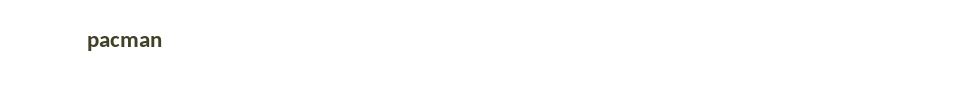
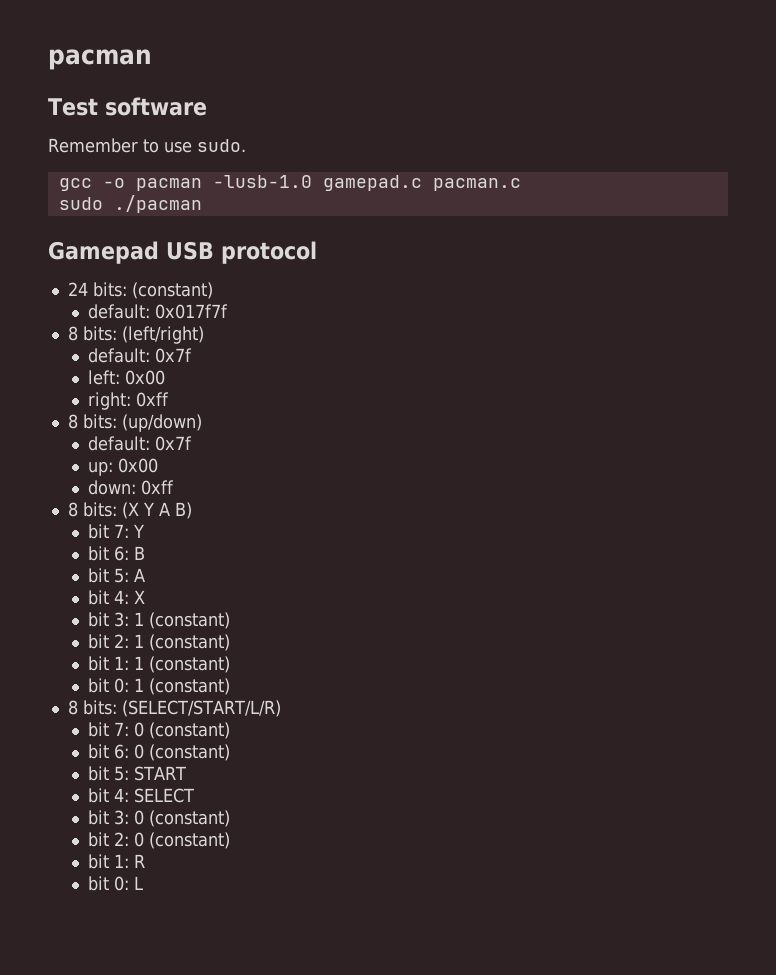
[87,36,162,51] pacman -> [48,49,152,70] [48,97,207,116] [48,138,246,153] [58,175,521,191] [58,195,202,213] [48,241,317,264] [67,282,213,299] [88,304,229,319] [67,326,204,344] [88,348,193,363] [88,370,166,385] [88,392,170,410] [67,414,202,432] [88,436,193,451] [88,458,159,476] [88,480,175,495] [67,502,192,519] [88,524,145,539] [88,546,146,561] [88,568,146,583] [88,590,146,605] [88,612,231,629] [88,634,231,651] [88,656,231,673] [88,678,231,695] [67,700,281,717] [88,722,231,739] [88,744,231,761] [88,766,187,781] [88,788,195,803] [88,810,231,827] [88,832,231,849] [88,854,146,869] [88,876,144,891] pacman // Test software // Remember to use sudo. // gcc -o pacman -lusb-1.0 gamepad.c pacman.c // sudo ./pacman // Gamepad USB protocol // 24 bits: (constant) // default: 0x017f7f // 8 bits: (left/right) // default: 0x7f // left: 0x00 // right: 0xff // 8 bits: (up/down) // default: 0x7f // up: 0x00 // down: 0xff // 8 bits: (X Y A B) // bit 7: Y // bit 6: B // bit 5: A // bit 4: X // bit 3: 1 (constant) // bit 2: 1 (constant) // bit 1: 1 (constant) // bit 0: 1 (constant) // 8 bits: (SELECT/START/L/R) // bit 7: 0 (constant) // bit 6: 0 (constant) // bit 5: START // bit 4: SELECT // bit 3: 0 (constant) // bit 2: 0 (constant) // bit 1: R // bit 0: L

